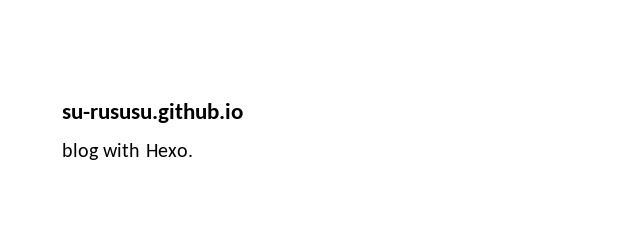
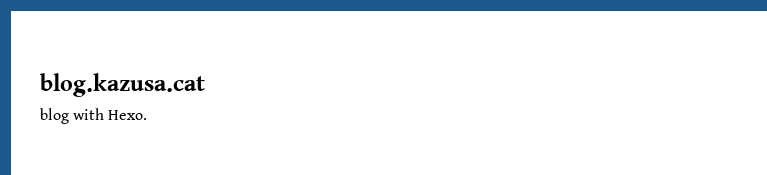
[62,103,243,123] su-rususu.github.io -> [40,73,205,97] blog.kazusa.cat

